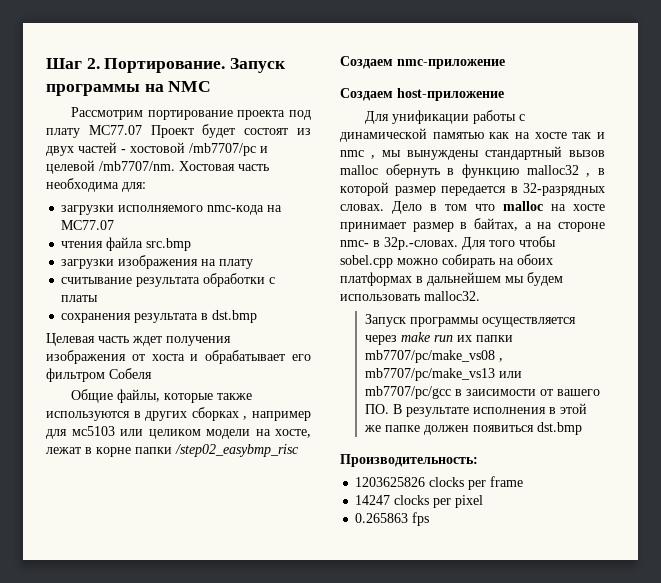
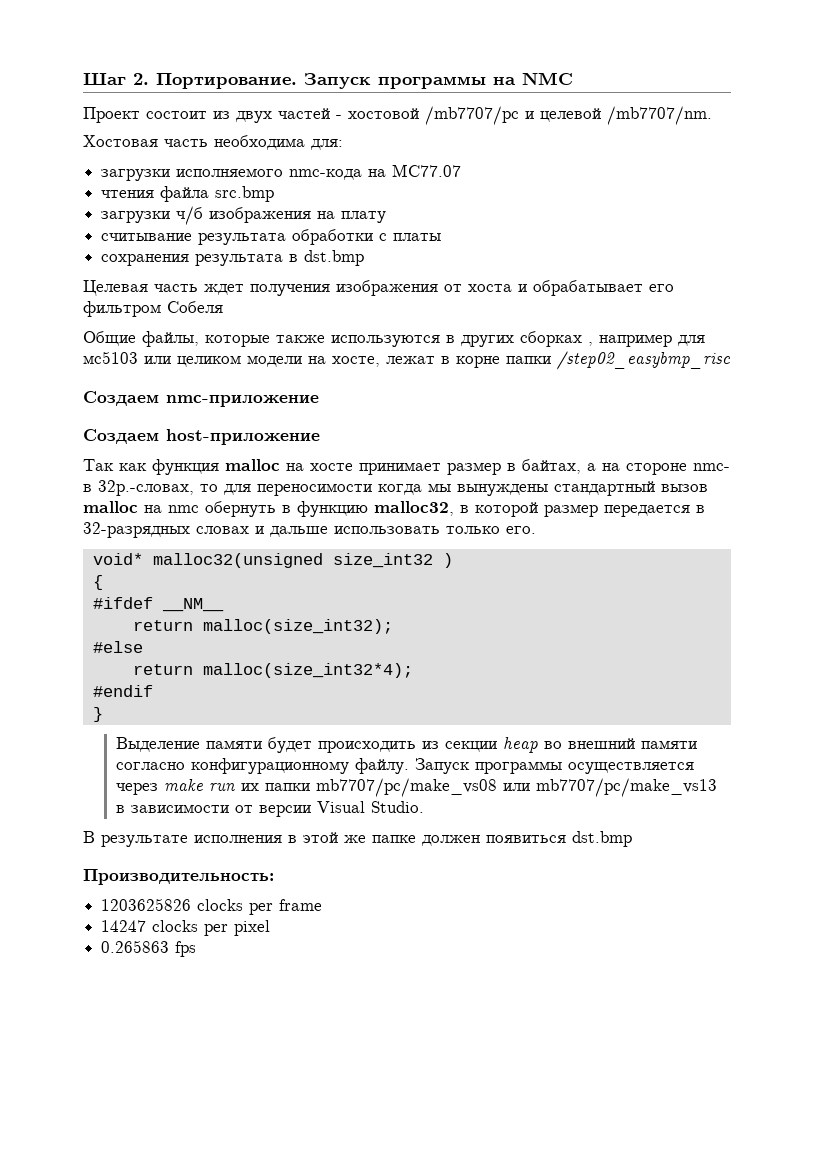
[71,107,311,120] [46,124,289,138] Рассмотрим портирование проекта под плату МС77.07 Проект будет состоят -> [83,107,207,123] Проект состоит
(175, 166) none -> (712, 115) //
(115, 264) none -> [176,206,204,225] ч/б
[365,110,526,124] [340,128,605,142] [340,146,605,160] [340,164,605,178] [340,182,605,196] [340,201,495,214] Для унификации работы с динамической памятью как на хосте так и nmc , мы вынуждены стандартный вызов malloc обернуть в функцию malloc32 , в которой размер передается в 32-разрядных словах. Дело в том что -> [83,459,219,475] Так как функция
[384,236,556,250] [340,254,553,268] [340,272,563,286] [340,291,480,301] 32р.-словах. Для того чтобы sobel.cpp можно собирать на обоих платформах в дальнейшем мы будем использовать malloc32. // -> [98,480,708,496] [83,501,705,517] [83,522,536,538] [92,553,453,568] [92,575,103,590] [92,597,224,612] [132,619,393,634] [92,641,143,653] [132,663,413,678] [92,685,153,697] [92,707,103,722] [115,737,697,753] [115,758,409,774] 32р.-словах, то для переносимости когда мы вынуждены стандартный вызов malloc на nmc обернуть в функцию malloc32, в которой размер передается в 32-разрядных словах и дальше использовать только его. // void* malloc32(unsigned size_int32 ) // { // #ifdef __NM__ // return malloc(size_int32); // #else // return malloc(size_int32*4); // #endif // } // Выделение памяти будет происходить из секции heap во внешний памяти согласно конфигурационному файлу.
[498,358,503,362] [364,368,522,381] [364,386,600,399] [364,404,389,414] , mb7707/pc/make_vs13 или mb7707/pc/gcc в заисимости от вашего ПО. -> [502,778,717,797] [115,801,424,817] или mb7707/pc/make_vs13 в зависимости от версии Visual Studio. //

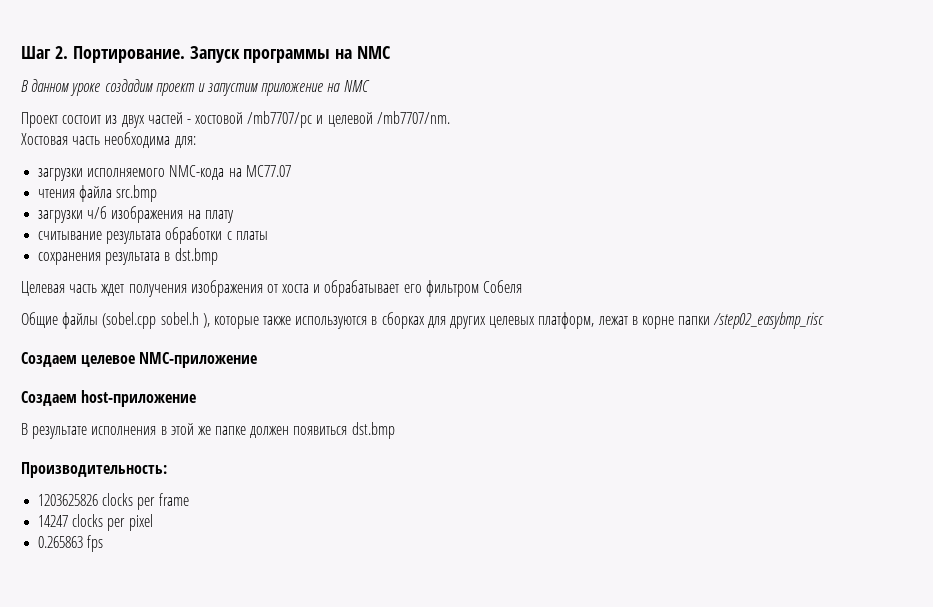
(573, 78) none -> [21,79,370,96] // В данном уроке создадим проект и запустим приложение на NMC
[289,169,363,180] nmc-кода -> [169,165,225,180] NMC-кода
[142,331,705,347] [83,351,380,367] файлы, которые также используются в других сборках , например для мс5103 или целиком модели на хосте, -> [62,312,595,329] файлы (sobel.cpp sobel.h ), которые также используются в сборках для других целевых платформ,
[166,395,319,407] nmc-приложение -> [81,352,258,368] целевое NMC-приложение
[83,459,730,475] [83,480,708,496] [83,501,705,517] [83,522,536,538] [92,553,453,568] [92,575,103,590] [92,597,224,612] [132,619,393,634] [92,641,143,653] [132,663,413,678] [92,685,153,697] [92,707,103,722] [115,737,697,753] [115,758,694,774] [115,778,717,797] [115,801,424,817] // Так как функция malloc на хосте принимает размер в байтах, а на стороне nmc- в 32р.-словах, то для переносимости когда мы вынуждены стандартный вызов malloc на nmc обернуть в функцию malloc32, в которой размер передается в 32-разрядных словах и дальше использовать только его. // void* malloc32(unsigned size_int32 ) // { // #ifdef __NM__ // return malloc(size_int32); // #else // return malloc(size_int32*4); // #endif // } // Выделение памяти будет происходить из секции heap во внешний памяти согласно конфигурационному файлу. Запуск программы осуществляется через make run их папки mb7707/pc/make_vs08 или mb7707/pc/make_vs13 в зависимости от версии Visual Studio. -> (197, 398) none

